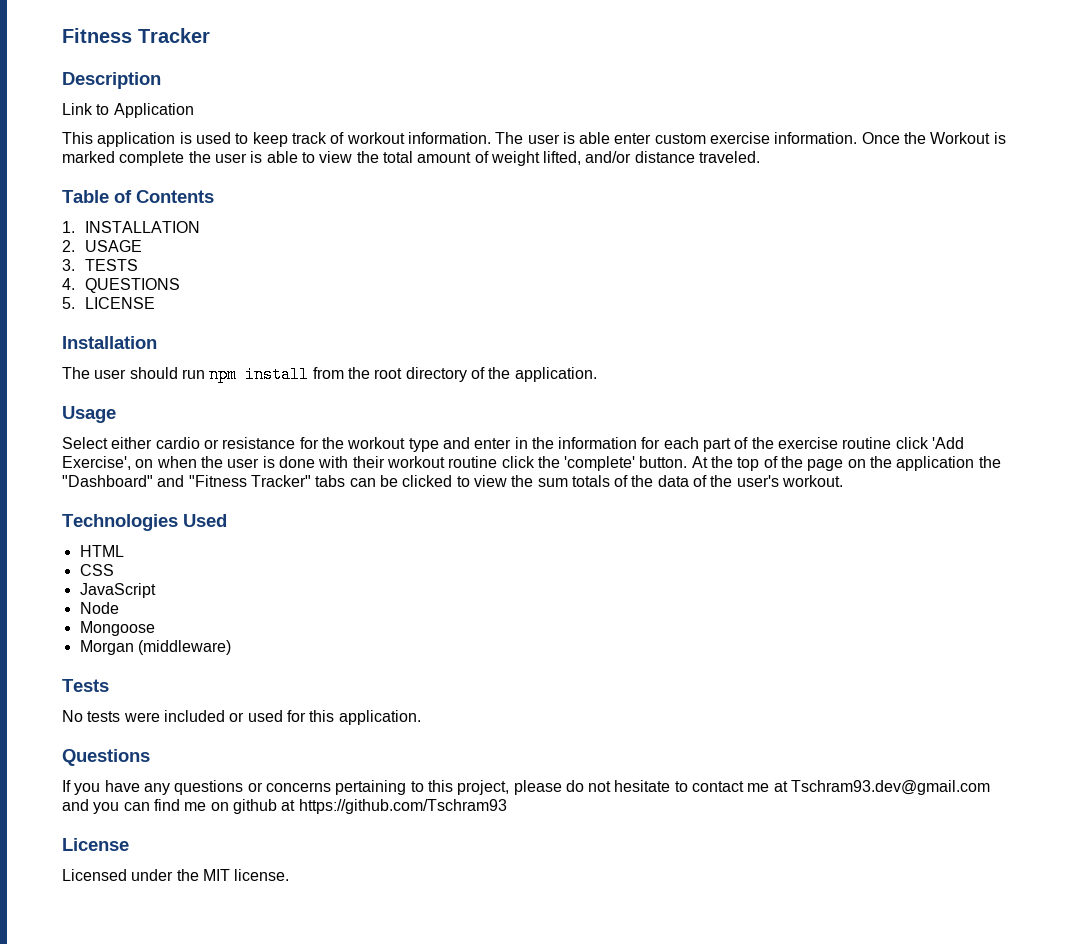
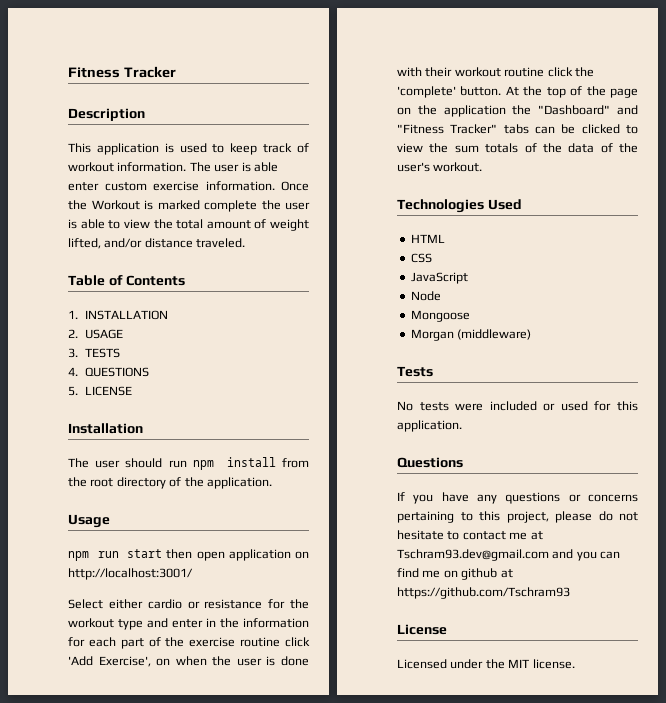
[62,103,194,118] // Link to Application -> (145, 114) none
(116, 414) none -> [68,549,309,561] [68,568,193,580] // npm run start then open application on http://localhost:3001/

